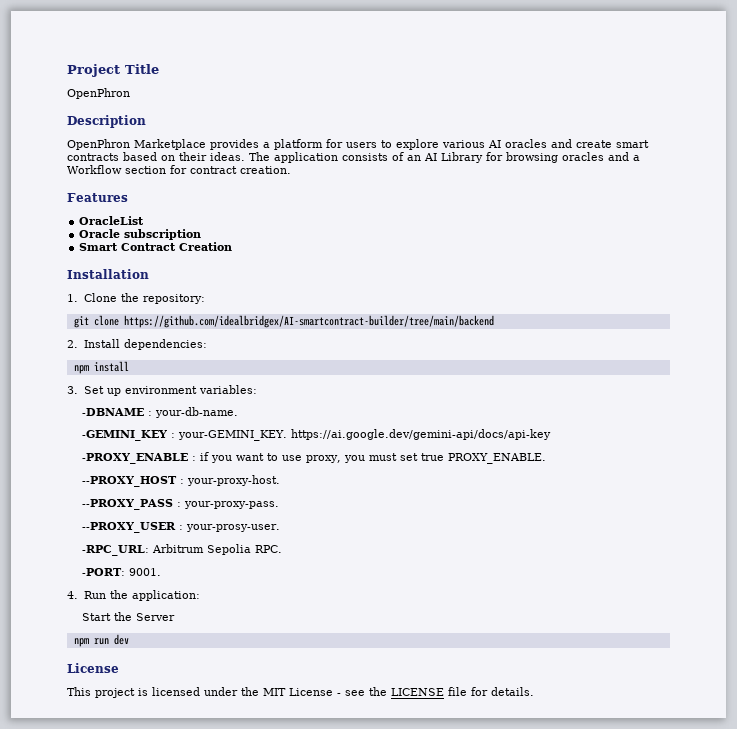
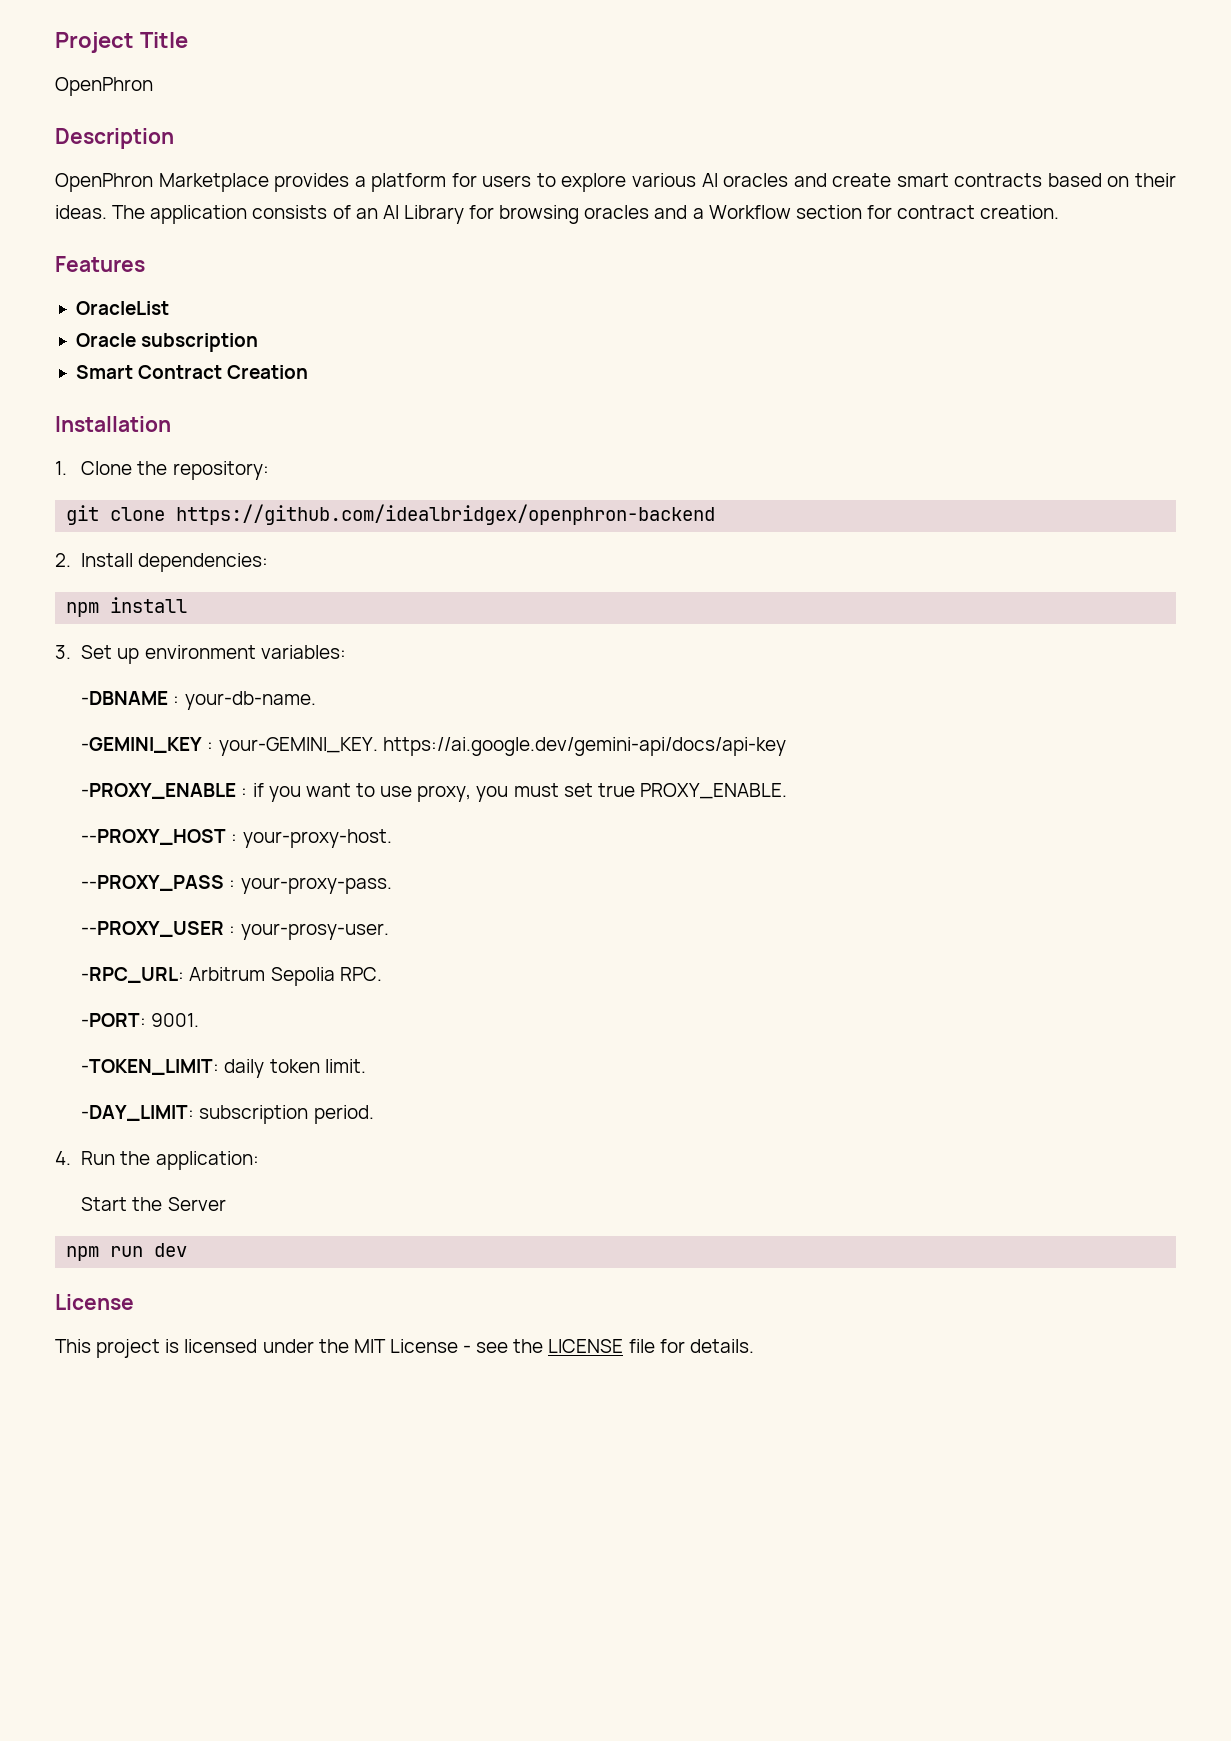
[123,315,494,328] https://github.com/idealbridgex/AI-smartcontract-builder/tree/main/backend -> [176,504,716,525] https://github.com/idealbridgex/openphron-backend
(161, 572) none -> [81,1059,366,1078] [81,1105,374,1124] // -TOKEN_LIMIT: daily token limit. // -DAY_LIMIT: subscription period.

